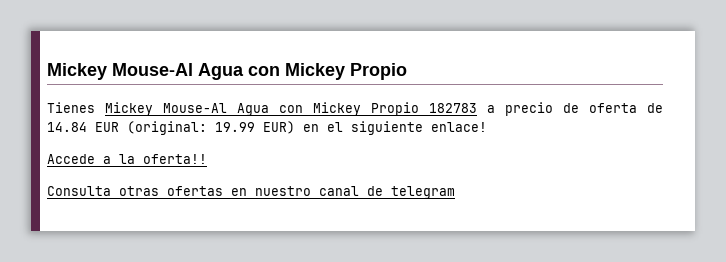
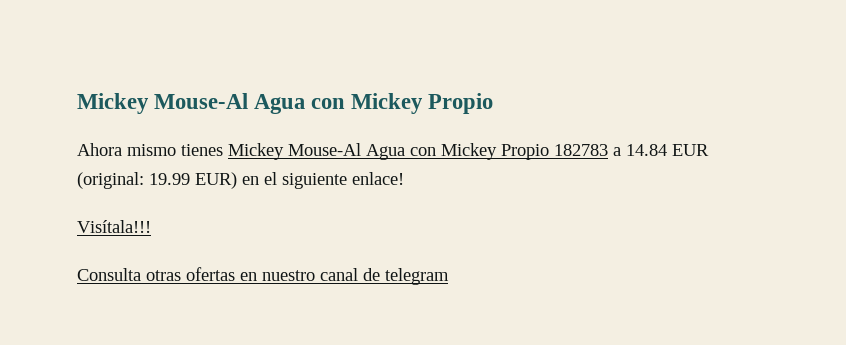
[47,102,95,113] Tienes -> [77,143,223,156] Ahora mismo tienes
[505,102,663,116] precio de oferta de -> (621, 151) none
[47,154,207,164] Accede a la oferta!! -> [77,220,151,233] Visítala!!!

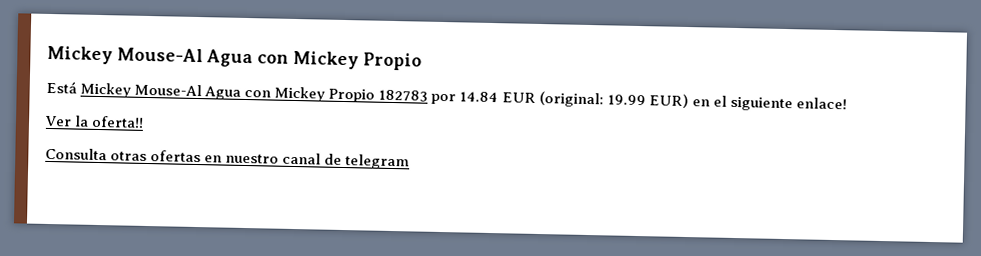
[77,143,223,156] Ahora mismo tienes -> [46,80,77,94] Está
[613,147,621,156] a -> [431,93,457,105] por
[77,220,151,233] Visítala!!! -> [44,115,145,128] Ver la oferta!!

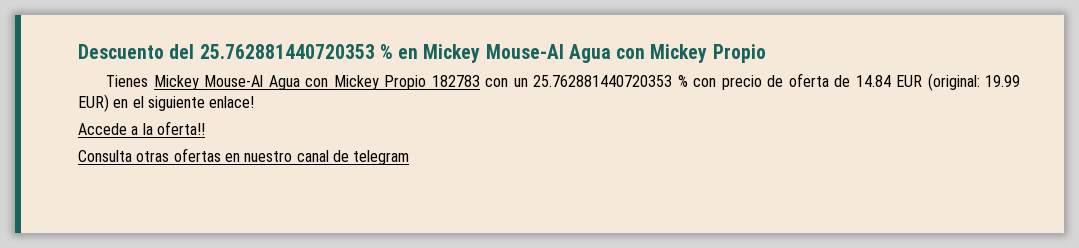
(47, 55) none -> [78,44,419,59] Descuento del 25.762881440720353 % en
[46,80,77,94] Está -> [106,75,149,87] Tienes
[431,93,457,105] por -> [485,73,851,90] con un 25.762881440720353 % con precio de oferta de
[44,115,72,127] Ver -> [78,123,139,135] Accede a

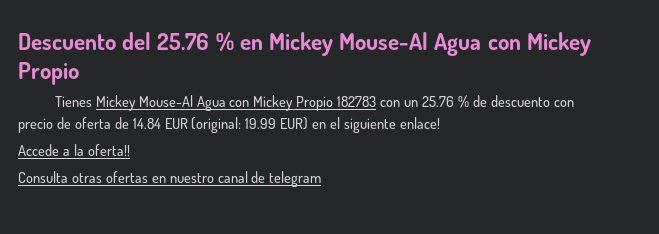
[199,44,375,59] 25.762881440720353 -> [157,33,210,50] 25.76
[533,75,688,87] 25.762881440720353 % -> [421,95,550,108] 25.76 % de descuento

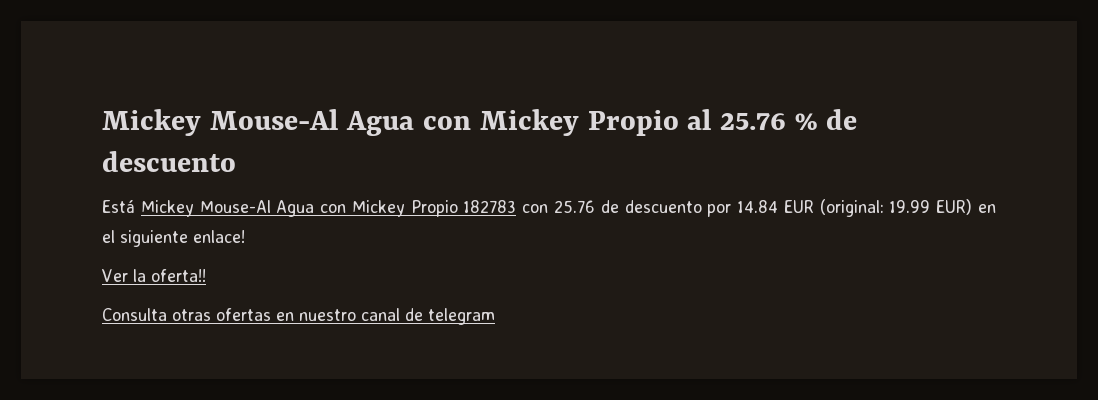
[18,32,591,56] [18,62,79,85] [54,96,92,107] Descuento del 25.76 % en Mickey Mouse-Al Agua con Mickey Propio // Tienes -> [102,109,858,136] [102,151,236,172] [102,200,135,213] Mickey Mouse-Al Agua con Mickey Propio al 25.76 % de descuento // Está
[404,95,574,108] [18,117,129,133] un 25.76 % de descuento con precio de oferta de -> [554,200,732,217] 25.76 de descuento por
[18,144,70,156] Accede a -> [102,269,128,282] Ver

